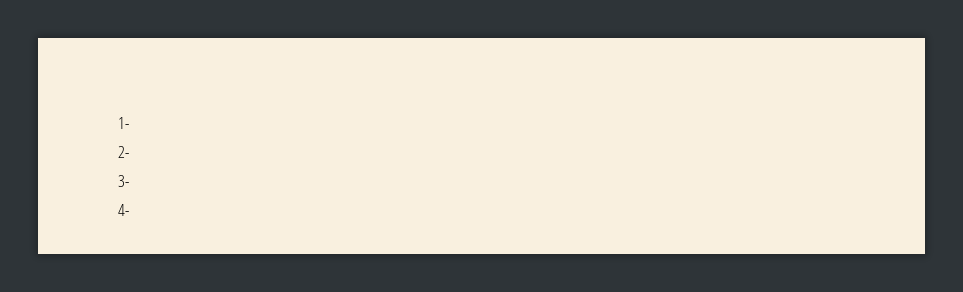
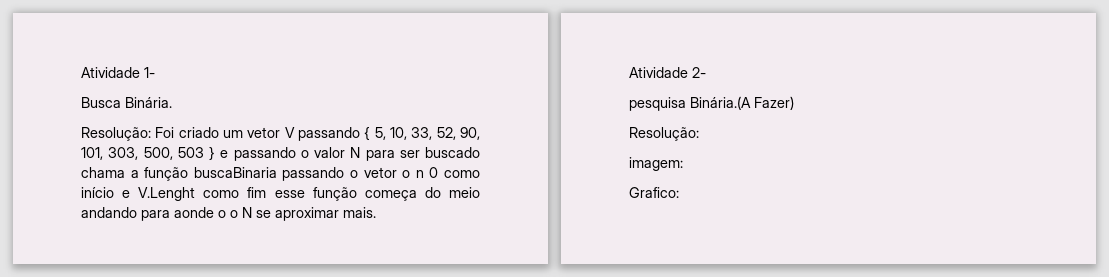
(118, 123) none -> [81,67,140,78] Atividade
[118,146,129,158] [118,175,129,187] [118,204,129,216] 2- // 3- // 4- -> [81,97,172,108] [81,126,480,141] [81,146,480,161] [81,167,481,181] [81,187,480,201] [81,207,376,221] [629,67,706,78] [629,96,794,111] [629,127,699,141] [629,157,683,171] [629,187,679,198] Busca Binária. // Resolução: Foi criado um vetor V passando { 5, 10, 33, 52, 90, 101, 303, 500, 503 } e passando o valor N para ser buscado chama a função buscaBinaria passando o vetor o n 0 como início e V.Lenght como fim esse função começa do meio andando para aonde o o N se aproximar mais. // Atividade 2- // pesquisa Binária.(A Fazer) // Resolução: // imagem: // Grafico:

